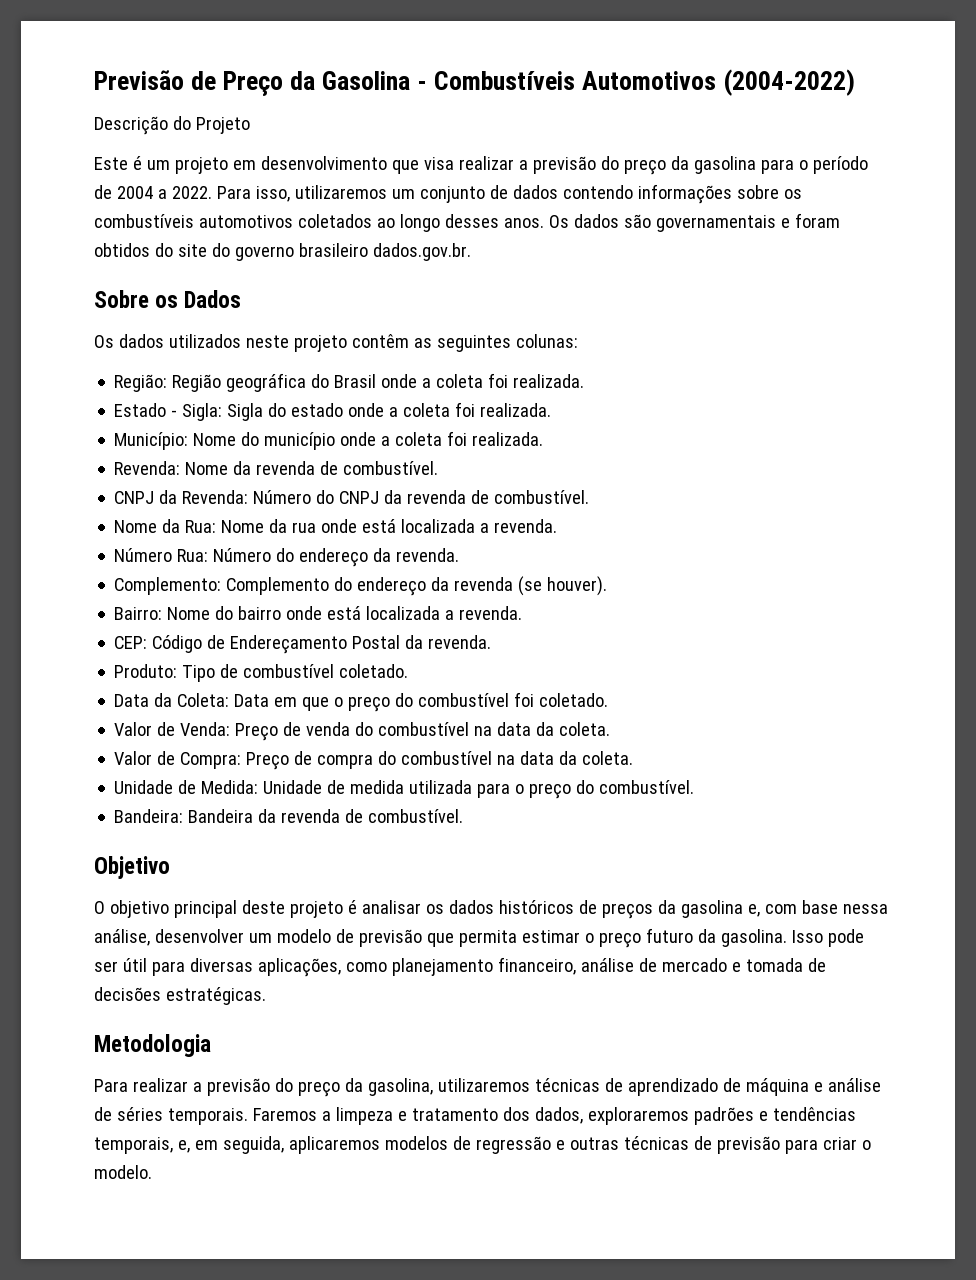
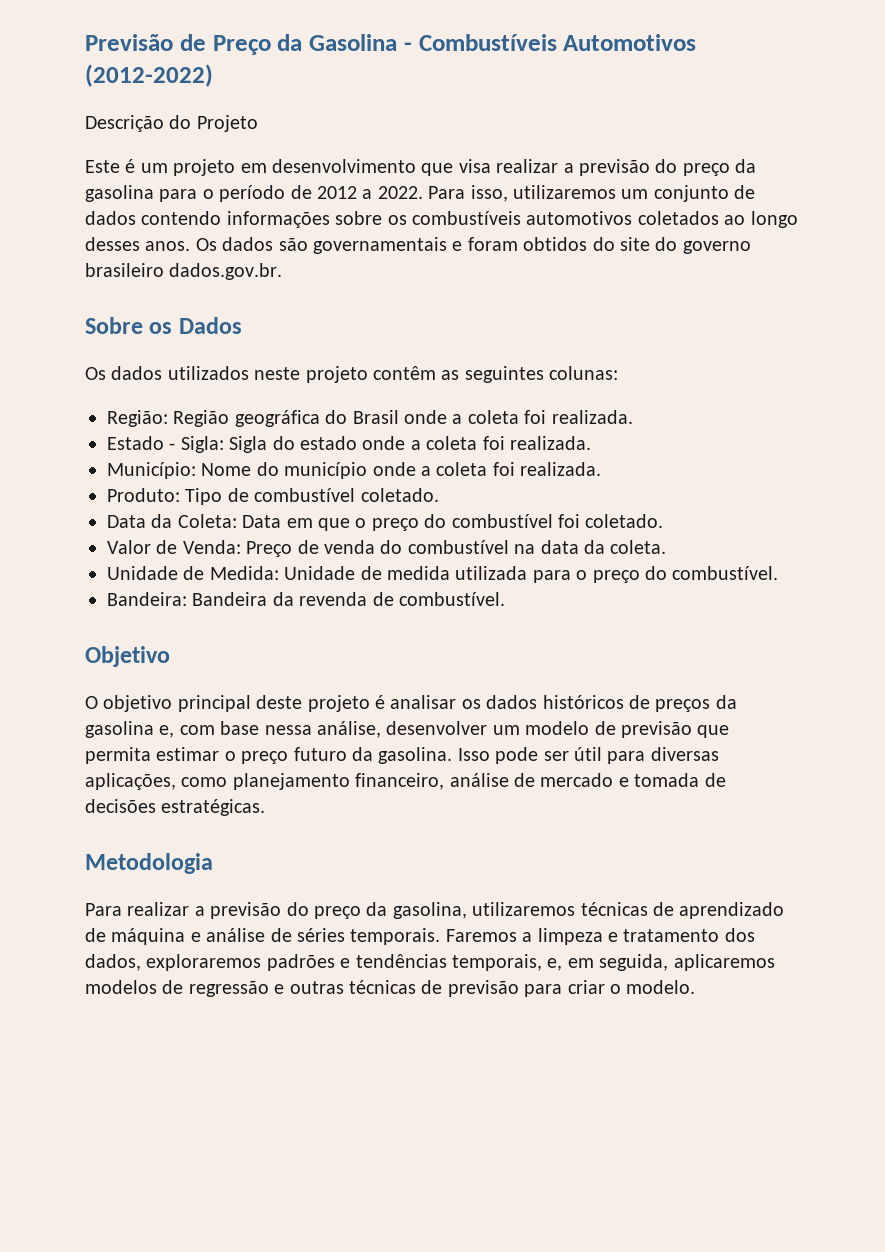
[723,69,856,96] (2004-2022) -> [85,64,213,87] (2012-2022)
[116,186,153,199] 2004 -> [317,186,357,199] 2012
[114,461,439,475] [114,490,590,504] [114,519,558,533] [114,548,460,567] [114,576,608,596] [114,606,523,620] [114,635,492,654] // Revenda: Nome da revenda de combustível. // CNPJ da Revenda: Número do CNPJ da revenda de combustível. // Nome da Rua: Nome da rua onde está localizada a revenda. // Número Rua: Número do endereço da revenda. // Complemento: Complemento do endereço da revenda (se houver). // Bairro: Nome do bairro onde está localizada a revenda. // CEP: Código de Endereçamento Postal da revenda. -> (602, 469) none
[114,751,634,770] // Valor de Compra: Preço de compra do combustível na data da coleta. -> (667, 547) none

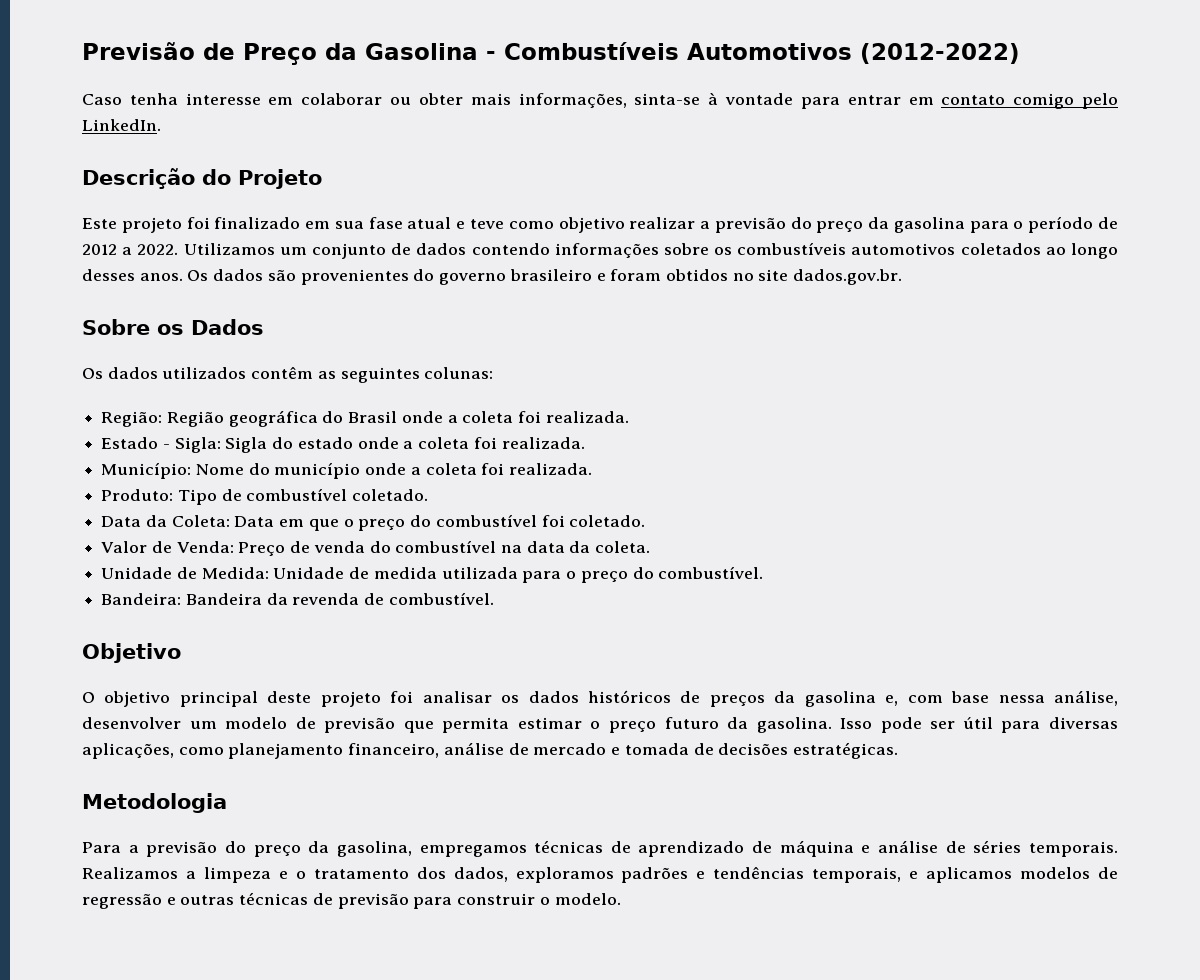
[85,115,258,132] [85,159,491,176] Descrição do Projeto // Este é um projeto em desenvolvimento que visa -> [82,92,1119,109] [82,119,161,131] [82,168,322,189] [82,217,625,233] Caso tenha interesse em colaborar ou obter mais informações, sinta-se à vontade para entrar em contato comigo pelo LinkedIn. // Descrição do Projeto // Este projeto foi finalizado em sua fase atual e teve como objetivo
[428,185,616,202] Para isso, utilizaremos -> [183,243,275,255] Utilizamos
[313,237,751,254] [85,263,164,277] governamentais e foram obtidos do site do governo brasileiro -> [300,269,789,285] provenientes do governo brasileiro e foram obtidos no site
[254,366,368,383] neste projeto -> (247, 373) none
[375,695,385,709] é -> [390,691,414,703] foi
[127,902,190,916] realizar -> (121, 847) none
[472,902,576,916] utilizaremos -> [419,845,527,857] empregamos
[445,929,517,942] Faremos -> [82,867,178,879] Realizamos
(618, 937) none -> [295,871,306,879] o
[146,954,262,971] exploraremos -> [515,867,614,883] exploramos
[547,954,775,971] e, em seguida, aplicaremos -> [909,867,1013,883] e aplicamos
[567,980,605,994] criar -> [457,893,536,905] construir

